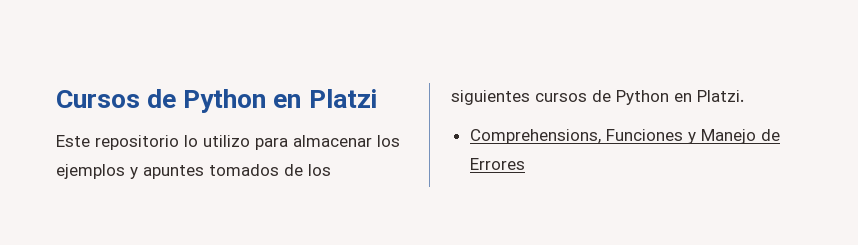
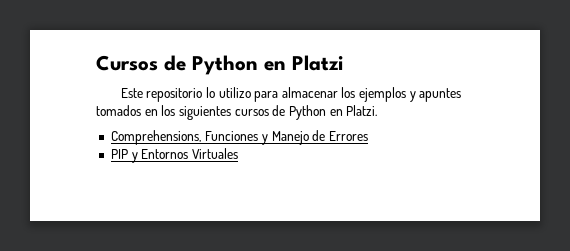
[284,164,303,176] de -> [144,109,158,116] en
(525, 164) none -> [110,148,238,163] // PIP y Entornos Virtuales

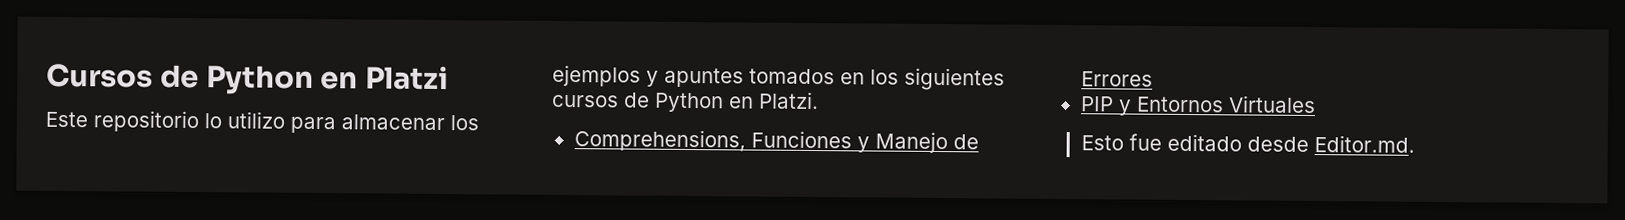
(238, 153) none -> [1080,133,1415,153] // Esto fue editado desde Editor.md.

